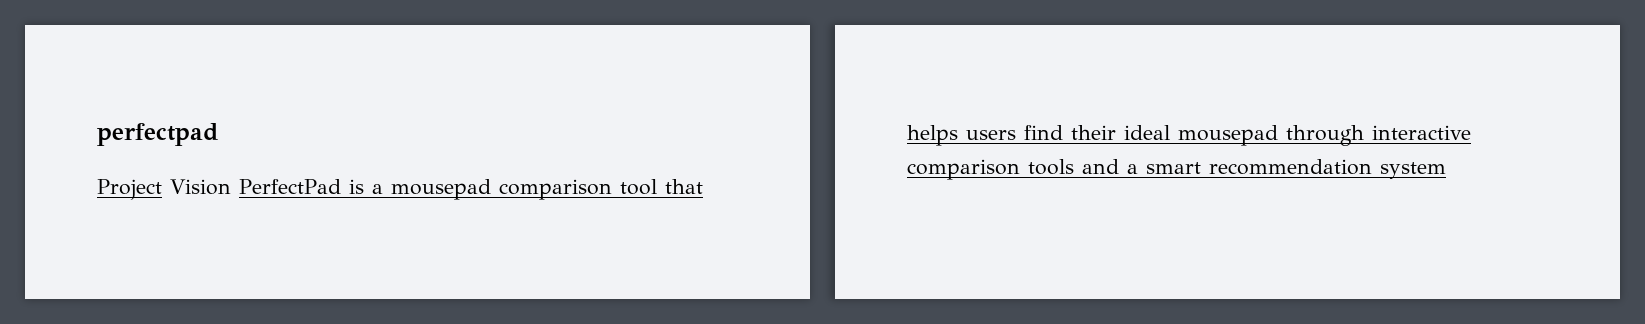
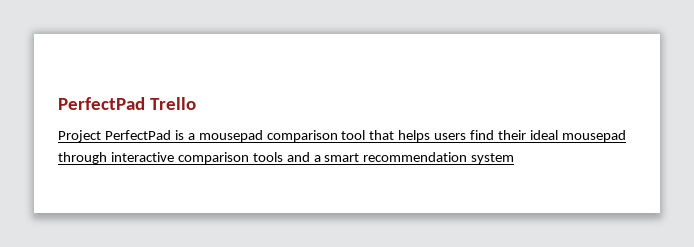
[97,123,219,146] perfectpad -> [58,97,196,110] PerfectPad Trello
[170,179,231,195] Vision -> (101, 136) none

